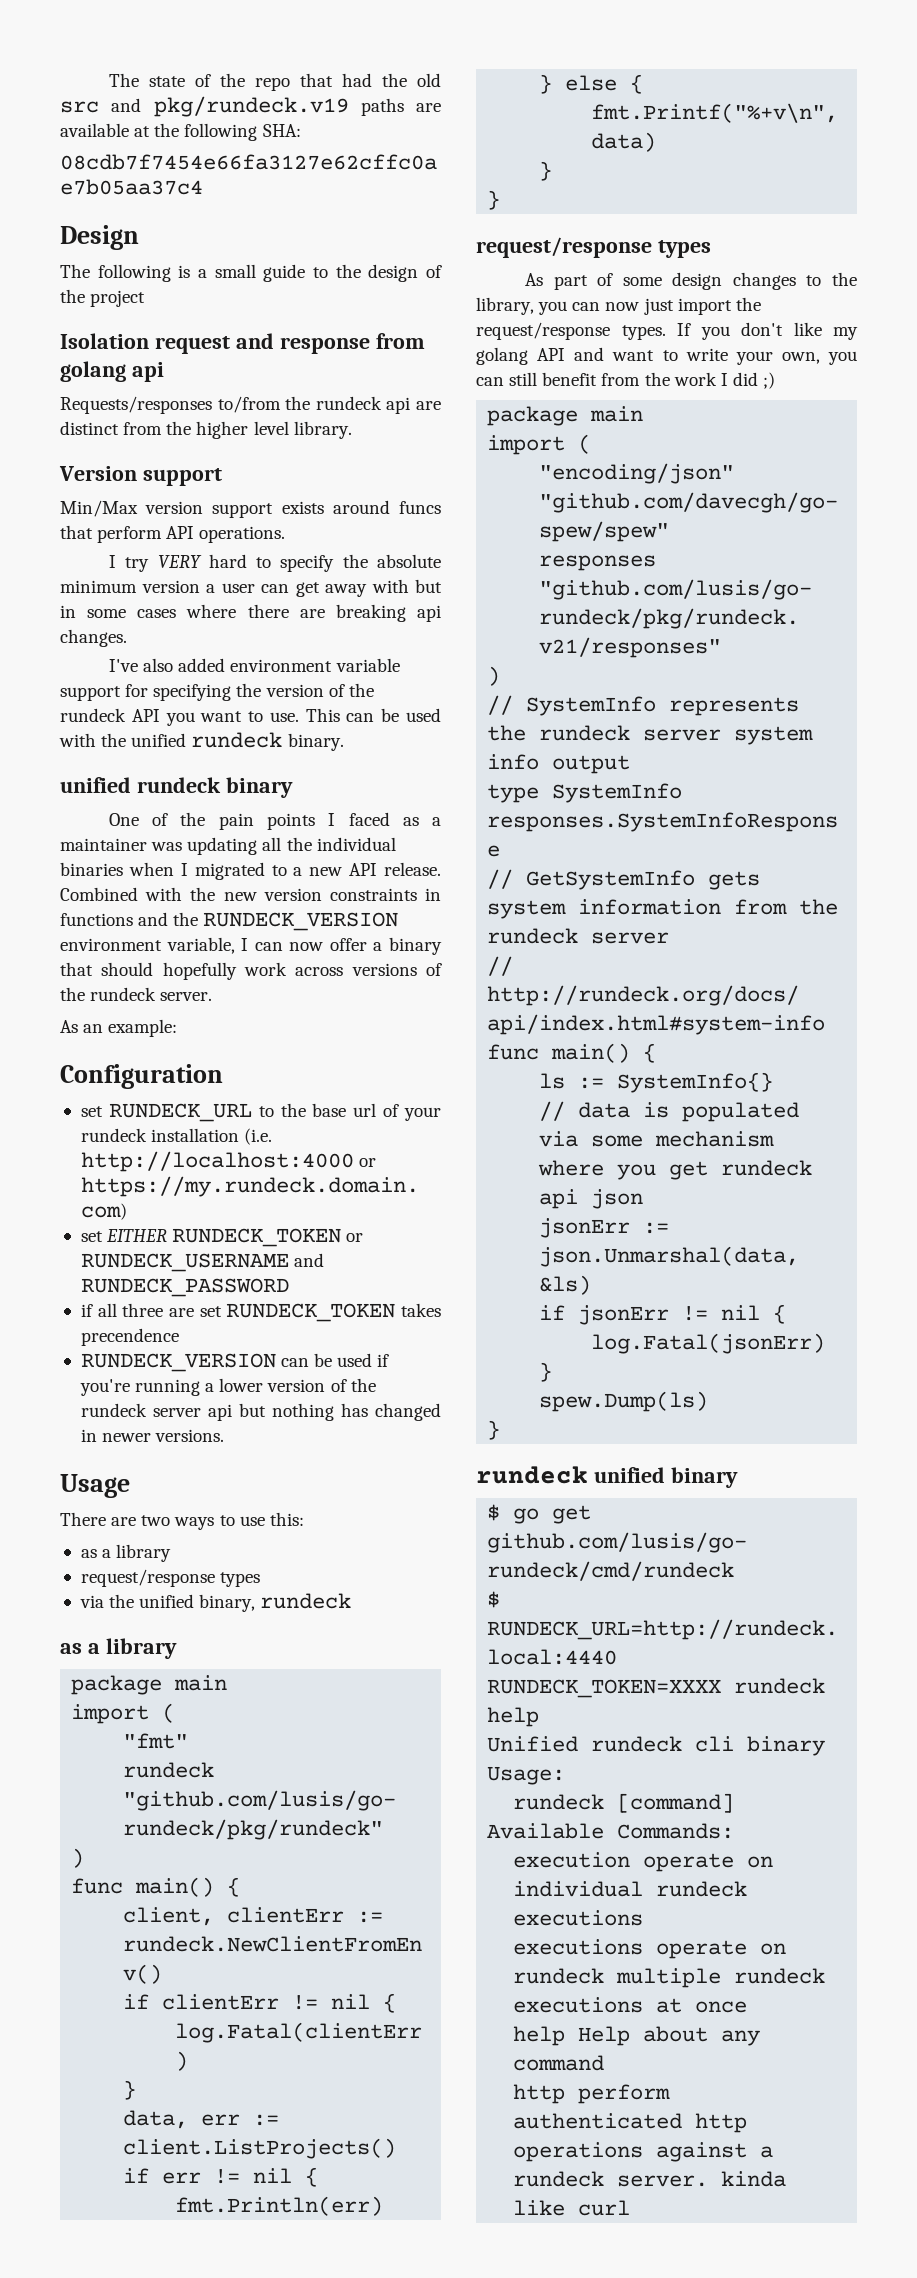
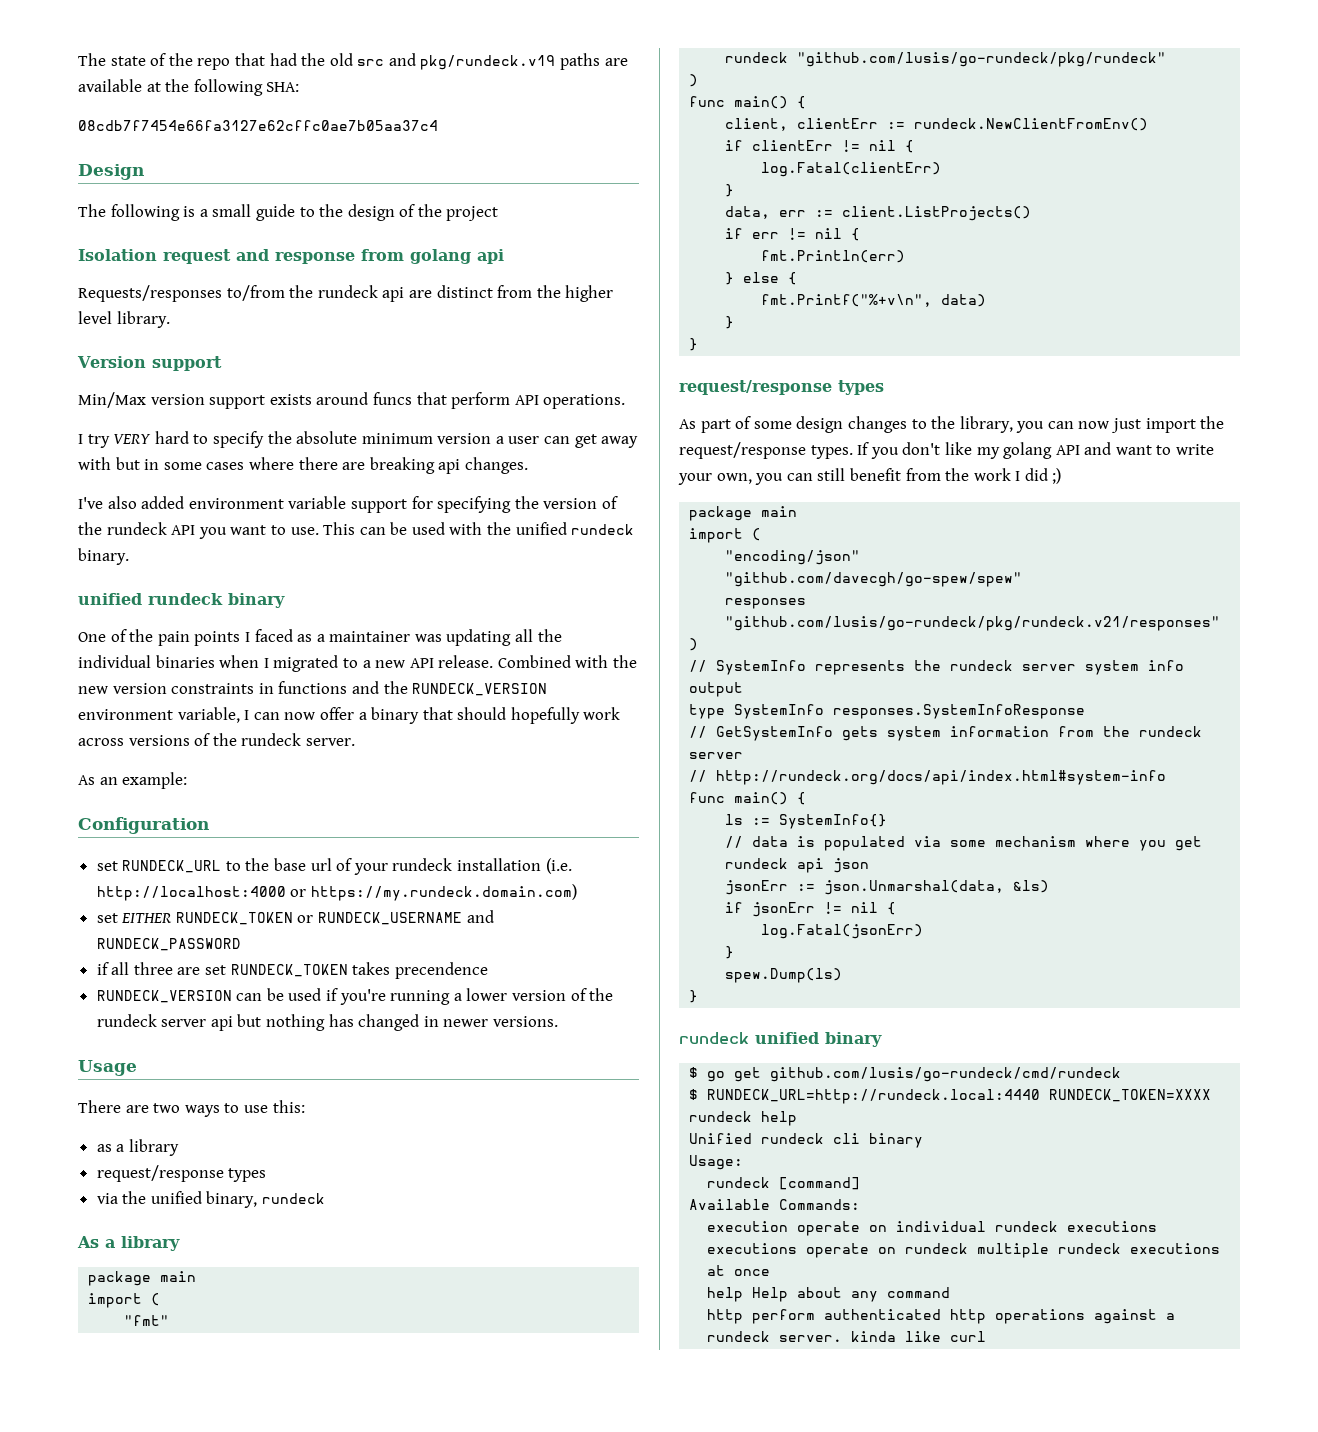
[60,1643,82,1654] as -> [77,1236,99,1248] As

